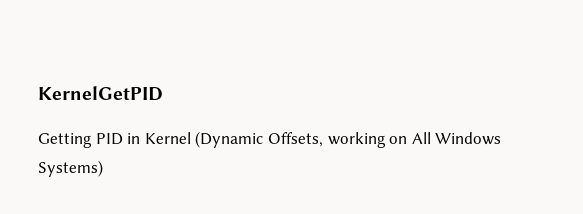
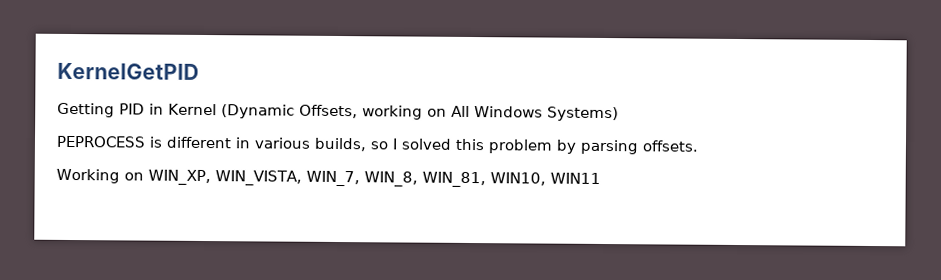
(103, 168) none -> [56,135,699,155] [56,168,601,188] // PEPROCESS is different in various builds, so I solved this problem by parsing offsets. // Working on WIN_XP, WIN_VISTA, WIN_7, WIN_8, WIN_81, WIN10, WIN11

